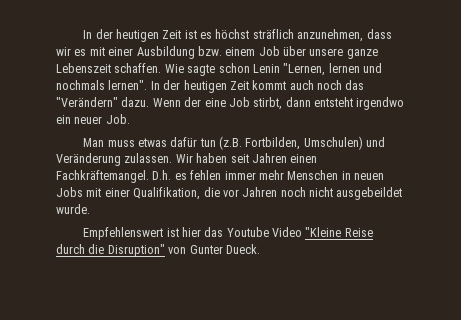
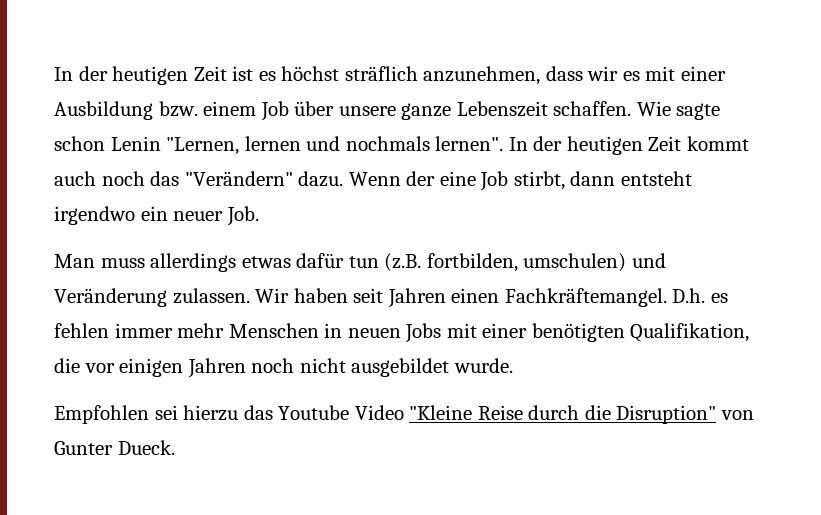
(135, 143) none -> [150,253,237,272] allerdings
[245,136,363,150] Fortbilden, Umschulen) -> [426,253,627,272] fortbilden, umschulen)
(130, 192) none -> [531,323,625,342] benötigten
(239, 193) none -> [119,358,184,377] einigen
[336,187,403,200] ausgebeildet -> [351,358,450,377] ausgebildet
[83,227,201,240] Empfehlenswert ist hier -> [54,405,239,424] Empfohlen sei hierzu

